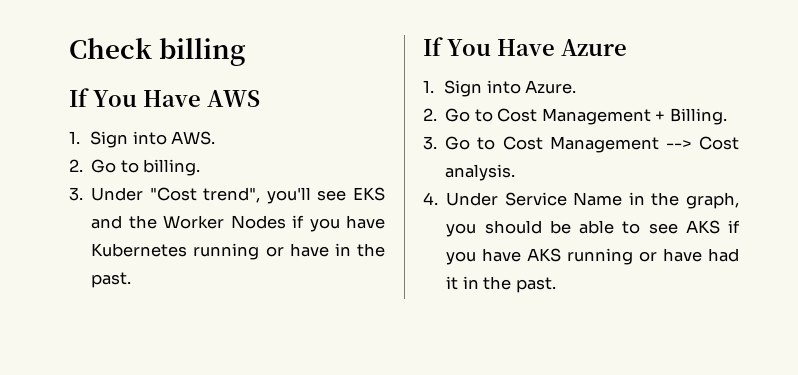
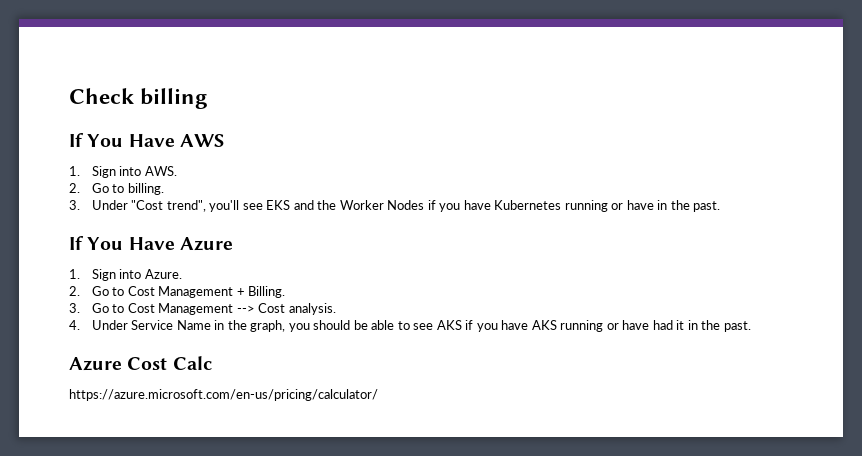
(556, 285) none -> [69,356,212,371] [69,389,378,401] // Azure Cost Calc // https://azure.microsoft.com/en-us/pricing/calculator/

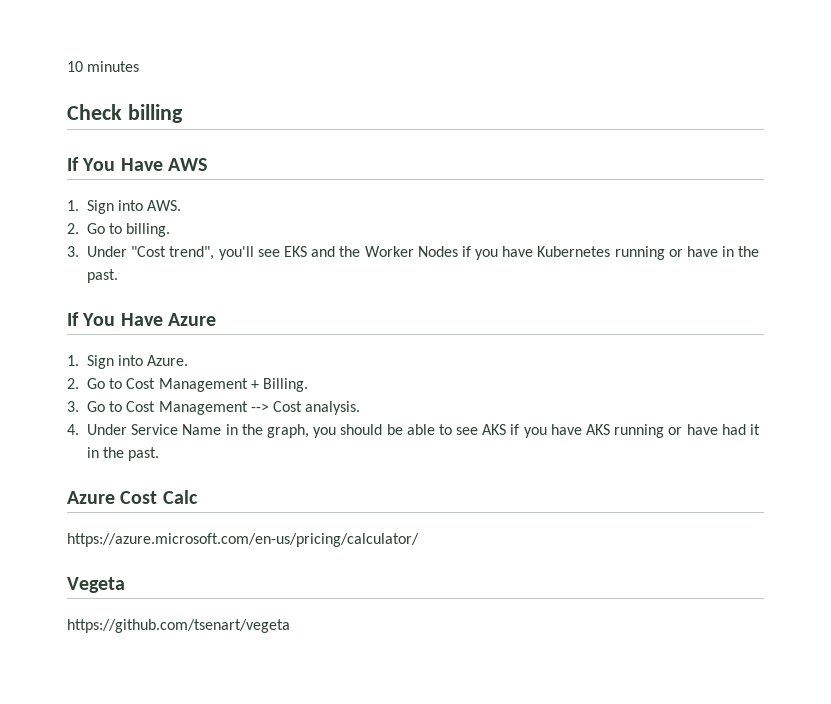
(69, 96) none -> [67,61,140,72] 10 minutes //
(378, 395) none -> [67,577,125,593] [67,619,290,633] // Vegeta // https://github.com/tsenart/vegeta

